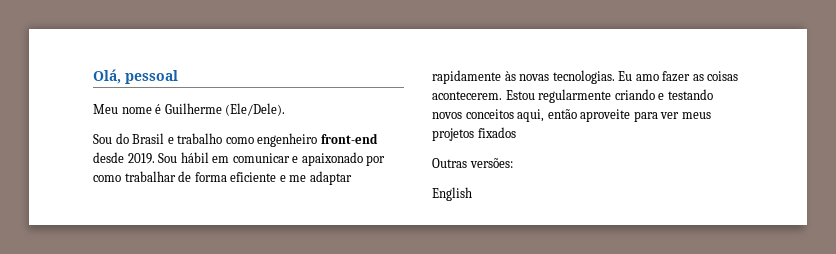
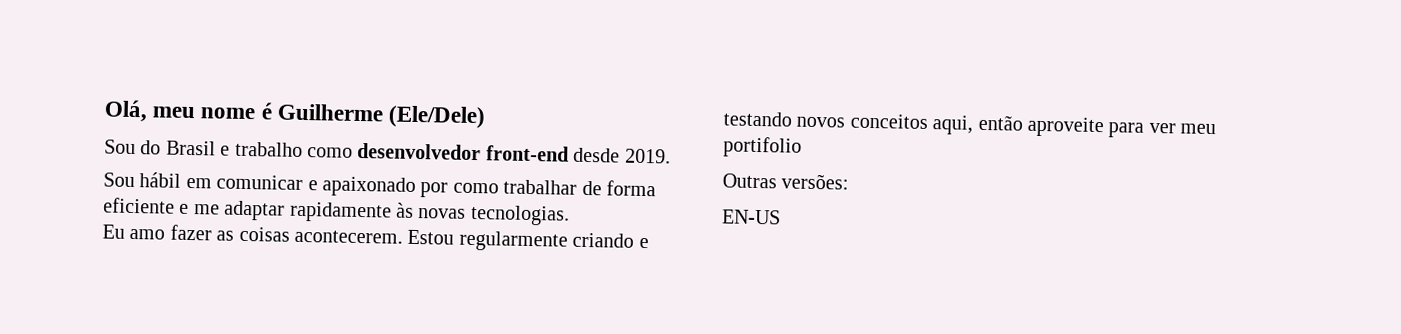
[125,70,178,84] [93,104,118,114] pessoal // Meu -> [152,106,196,119] meu
[225,103,286,116] (Ele/Dele). -> [388,105,487,129] (Ele/Dele)
[257,133,318,147] engenheiro -> [357,142,482,161] desenvolvedor
(155, 158) none -> (671, 156) //
(615, 77) none -> (570, 215) //
[681,112,711,119] [432,127,516,141] meus projetos fixados -> [1180,123,1217,135] [723,136,802,158] meu portifolio
[432,187,472,201] English -> [722,209,781,225] EN-US

